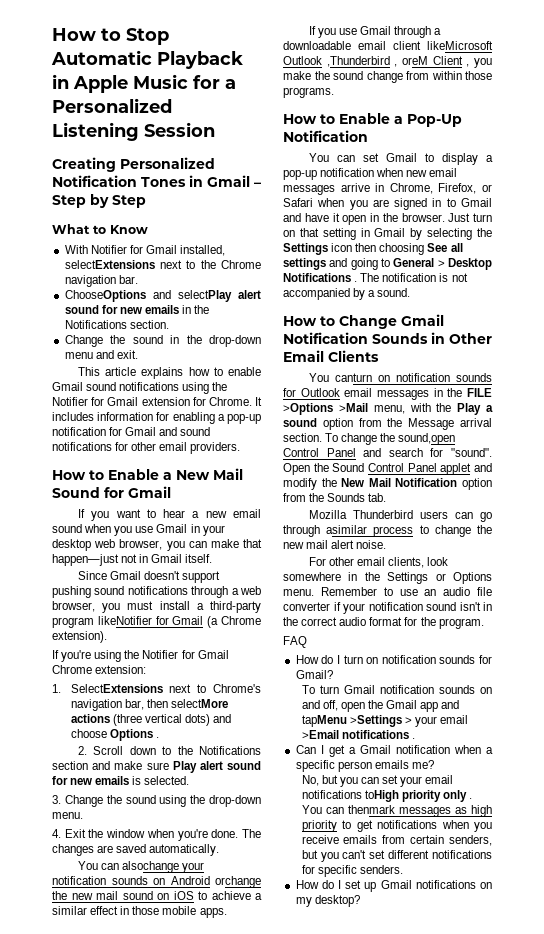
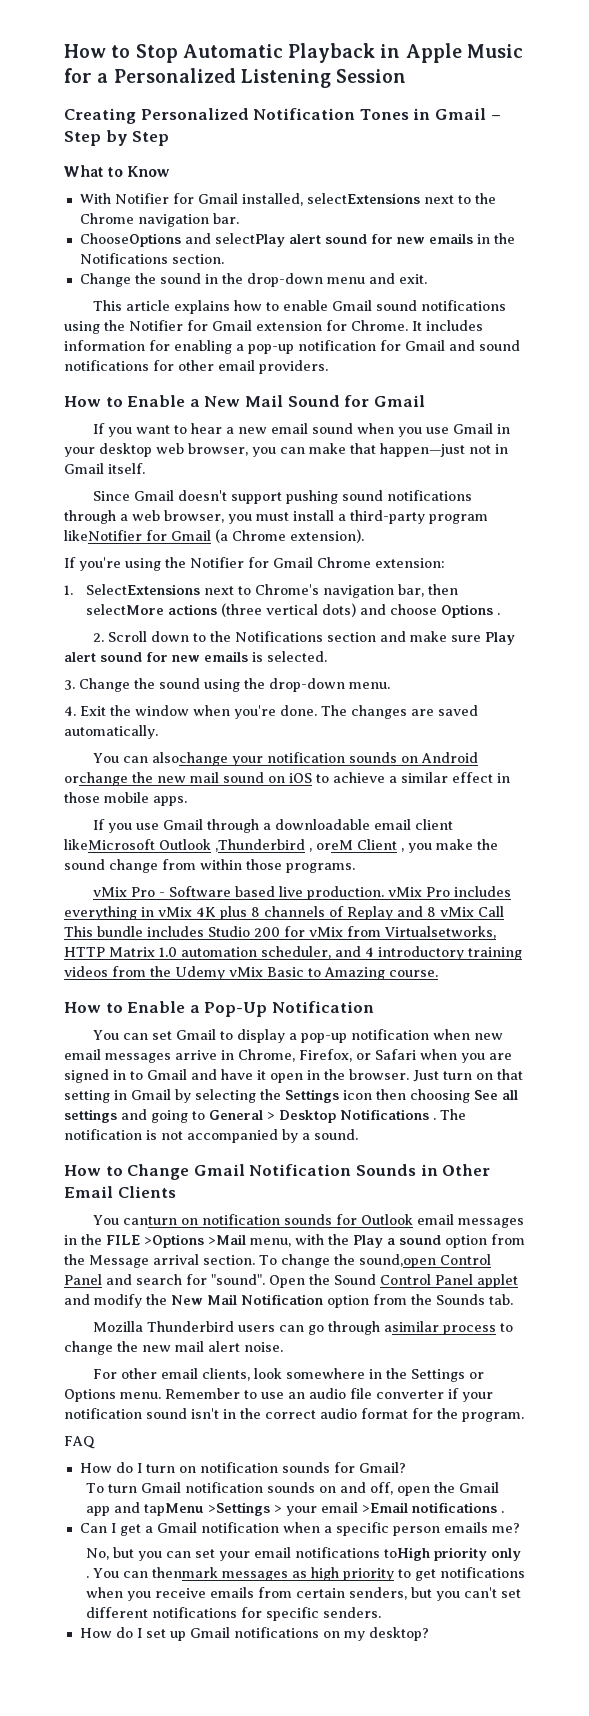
(334, 92) none -> [93,886,512,900] [64,906,504,920] [64,926,496,939] [64,946,522,960] [64,966,438,980] // vMix Pro - Software based live production. vMix Pro includes everything in vMix 4K plus 8 channels of Replay and 8 vMix Call This bundle includes Studio 200 for vMix from Virtualsetworks, HTTP Matrix 1.0 automation scheduler, and 4 introductory training videos from the Udemy vMix Basic to Amazing course.

